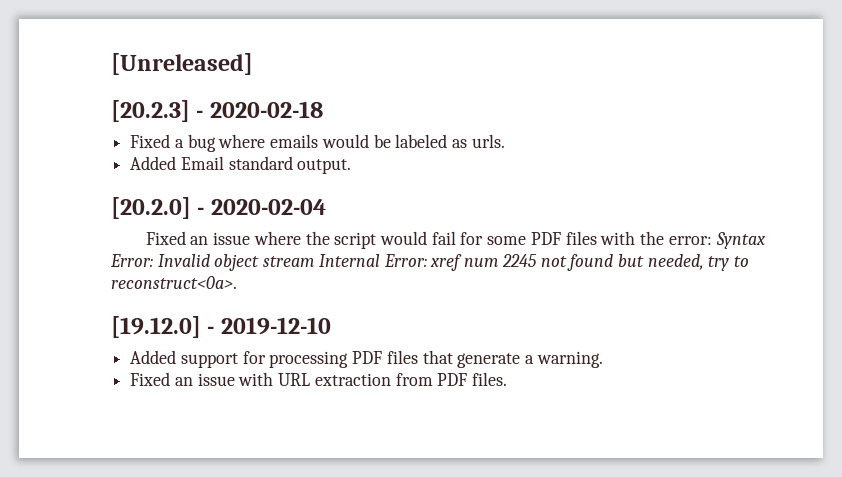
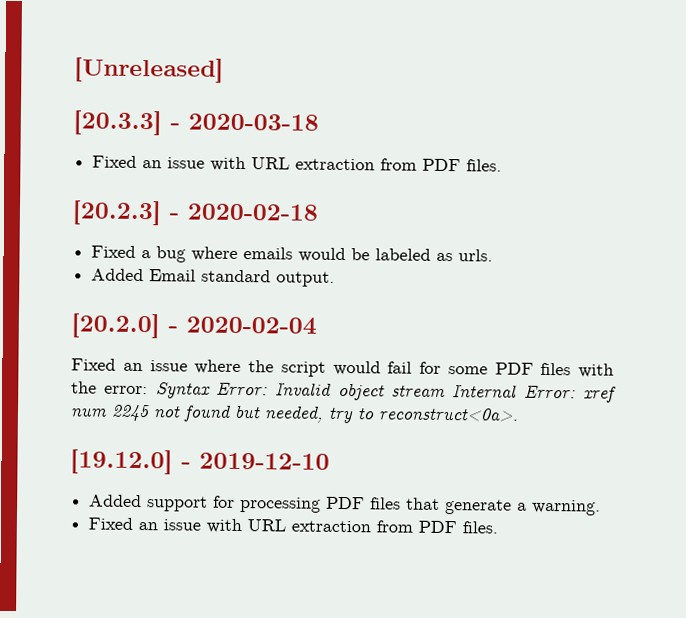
(253, 64) none -> [73,110,319,136] [92,155,503,172] // [20.3.3] - 2020-03-18 // Fixed an issue with URL extraction from PDF files.

